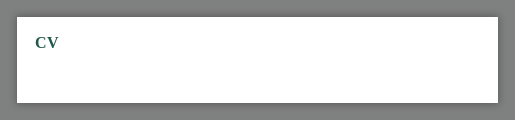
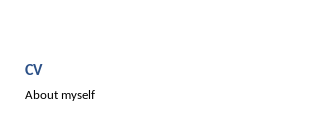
(59, 42) none -> [25,90,96,101] // About myself

